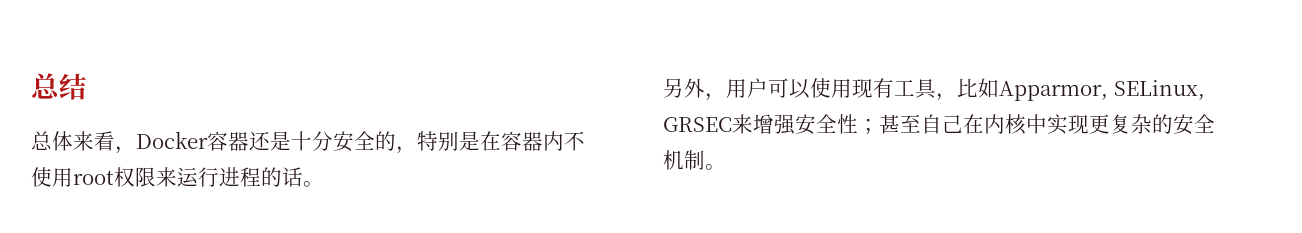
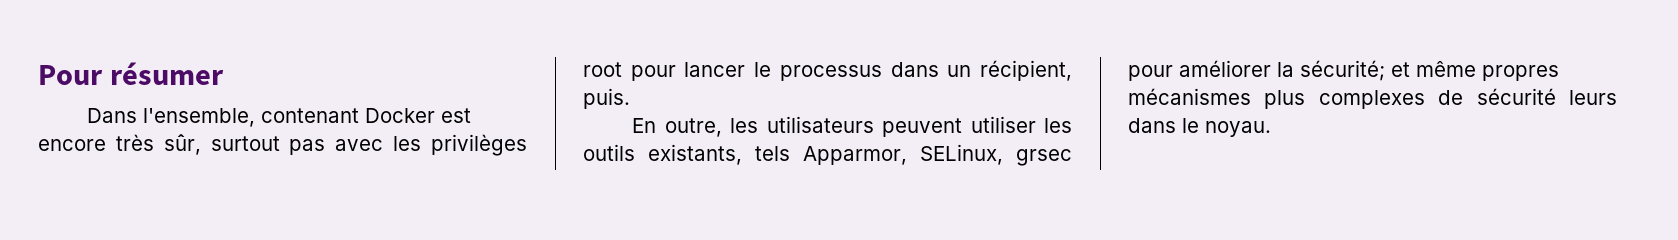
[31,73,87,100] [31,131,585,154] [31,167,324,187] [663,78,1205,101] [663,114,1215,135] [663,150,726,170] 总结 // 总体来看，Docker容器还是十分安全的，特别是在容器内不使用root权限来运行进程的话。 // 另外，用户可以使用现有工具，比如Apparmor, SELinux, GRSEC来增强安全性；甚至自己在内核中实现更复杂的安全机制。 -> [38,62,225,85] [87,108,472,127] [38,134,527,156] [583,60,1072,81] [583,88,630,109] [632,116,1072,137] [583,144,1072,166] [1128,60,1559,81] [1128,88,1617,109] [1128,118,1271,137] Pour résumer // Dans l'ensemble, contenant Docker est encore très sûr, surtout pas avec les privilèges root pour lancer le processus dans un récipient, puis. // En outre, les utilisateurs peuvent utiliser les outils existants, tels Apparmor, SELinux, grsec pour améliorer la sécurité; et même propres mécanismes plus complexes de sécurité leurs dans le noyau.

